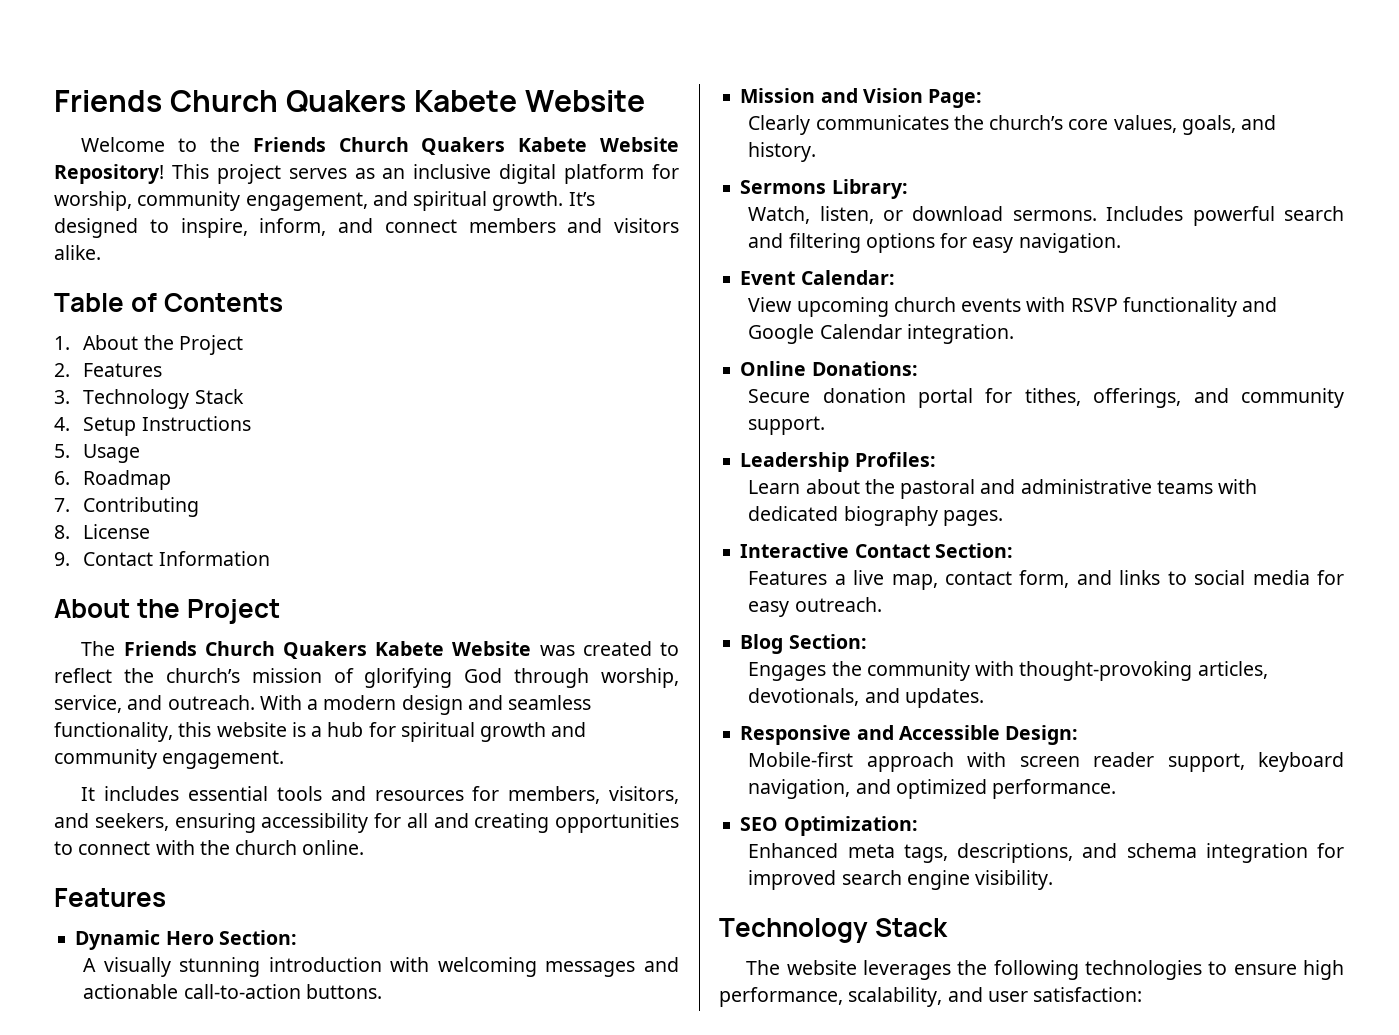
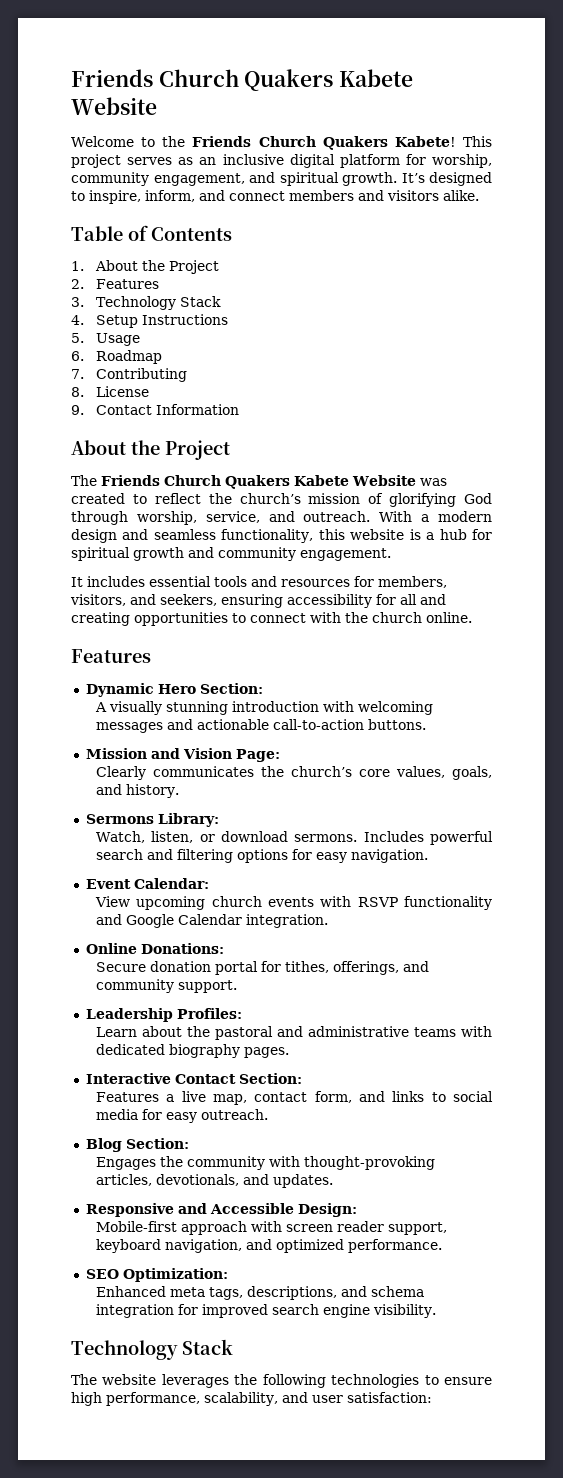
[518,137,679,152] [54,164,164,184] Kabete Website Repository! -> [394,136,456,147] Kabete!

